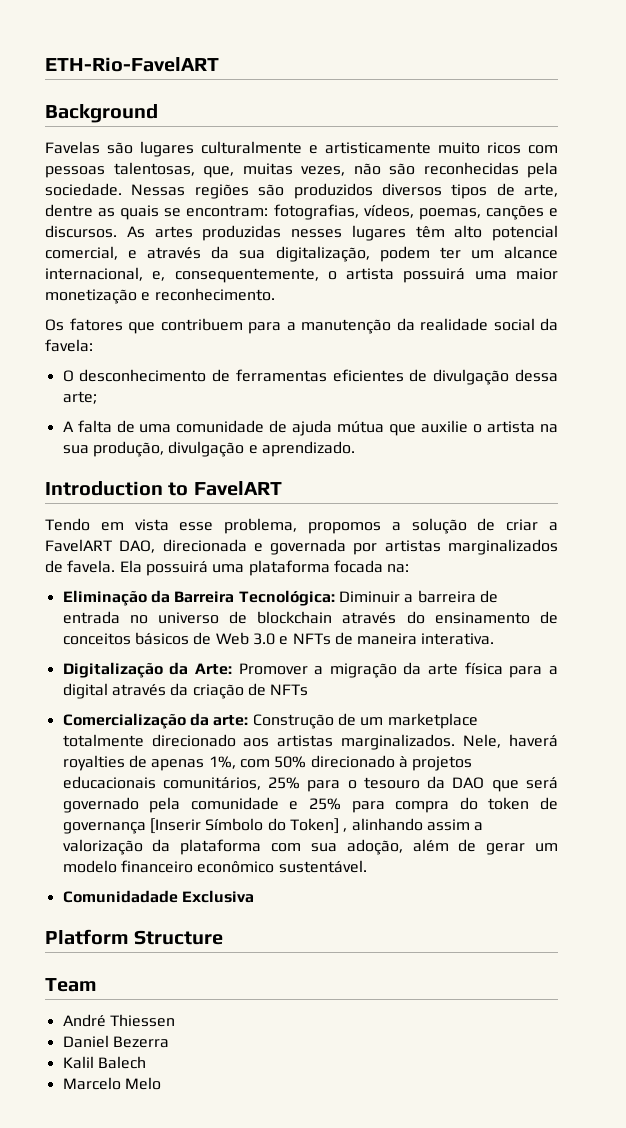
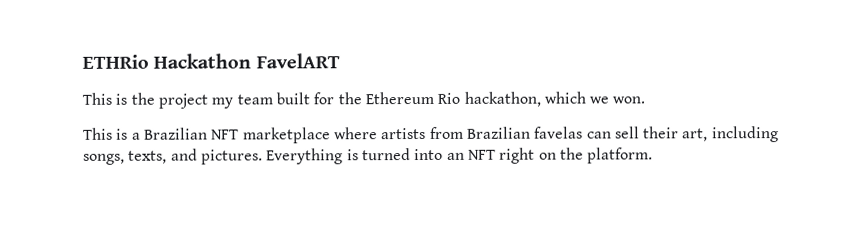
[45,57,219,72] [45,104,158,123] [45,141,558,157] [45,162,558,178] [45,183,558,199] [45,204,558,220] [45,225,558,241] [45,246,558,262] [45,267,558,283] [45,288,275,304] [45,318,558,334] [45,339,93,352] [62,369,559,385] [62,391,97,404] [62,420,558,436] [62,441,355,457] [45,481,282,496] [45,518,558,534] [45,539,558,555] [45,560,410,576] [62,590,498,606] [62,611,558,624] [62,632,495,645] [62,662,558,678] [62,683,309,699] [62,713,478,729] [62,734,558,750] [62,755,473,771] [62,776,558,792] [62,797,559,813] [62,818,484,834] [62,839,558,855] [62,860,367,873] [62,890,254,903] [45,929,224,945] [45,978,97,992] [62,1014,175,1027] [62,1035,169,1048] [62,1056,146,1069] [62,1077,161,1090] ETH-Rio-FavelART // Background // Favelas são lugares culturalmente e artisticamente muito ricos com pessoas talentosas, que, muitas vezes, não são reconhecidas pela sociedade. Nessas regiões são produzidos diversos tipos de arte, dentre as quais se encontram: fotografias, vídeos, poemas, canções e discursos. As artes produzidas nesses lugares têm alto potencial comercial, e através da sua digitalização, podem ter um alcance internacional, e, consequentemente, o artista possuirá uma maior monetização e reconhecimento. // Os fatores que contribuem para a manutenção da realidade social da favela: // O desconhecimento de ferramentas eficientes de divulgação dessa arte; // A falta de uma comunidade de ajuda mútua que auxilie o artista na sua produção, divulgação e aprendizado. // Introduction to FavelART // Tendo em vista esse problema, propomos a solução de criar a FavelART DAO, direcionada e governada por artistas marginalizados de favela. Ela possuirá uma plataforma focada na: // Eliminação da Barreira Tecnológica: Diminuir a barreira de entrada no universo de blockchain através do ensinamento de conceitos básicos de Web 3.0 e NFTs de maneira interativa. // Digitalização da Arte: Promover a migração da arte física para a digital através da criação de NFTs // Comercialização da arte: Construção de um marketplace totalmente direcionado aos artistas marginalizados. Nele, haverá royalties de apenas 1%, com 50% direcionado à projetos educacionais comunitários, 25% para o tesouro da DAO que será governado pela comunidade e 25% para compra do token de governança [Inserir Símbolo do Token] , alinhando assim a valorização da plataforma com sua adoção, além de gerar um modelo financeiro econômico sustentável. // Comunidadade Exclusiva // Platform Structure // Team // André Thiessen // Daniel Bezerra // Kalil Balech // Marcelo Melo -> [82,53,340,69] [82,91,646,109] [83,126,779,144] [83,147,654,165] ETHRio Hackathon FavelART // This is the project my team built for the Ethereum Rio hackathon, which we won. // This is a Brazilian NFT marketplace where artists from Brazilian favelas can sell their art, including songs, texts, and pictures. Everything is turned into an NFT right on the platform.

